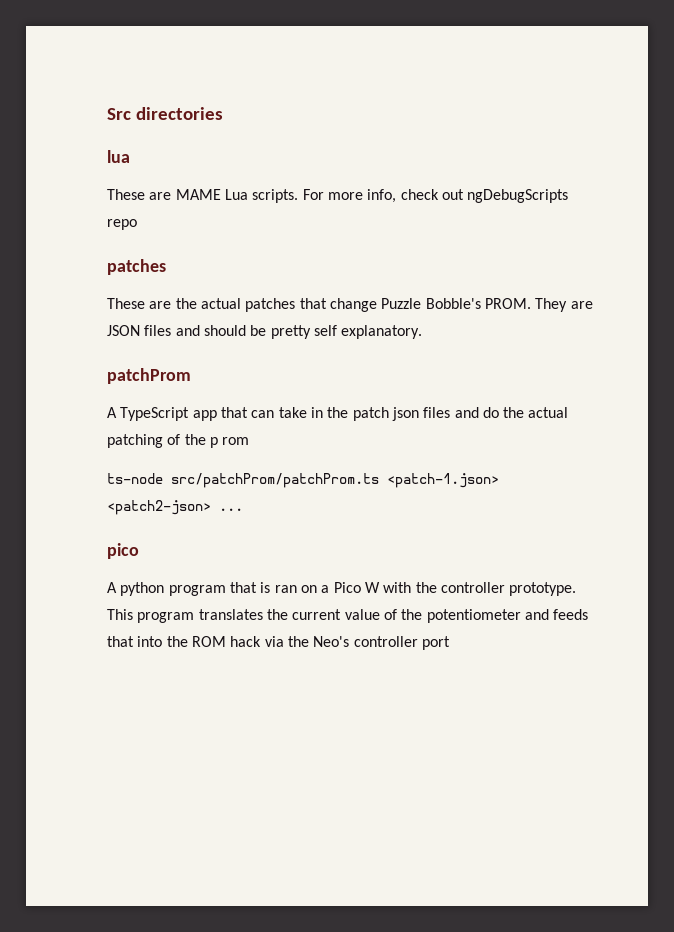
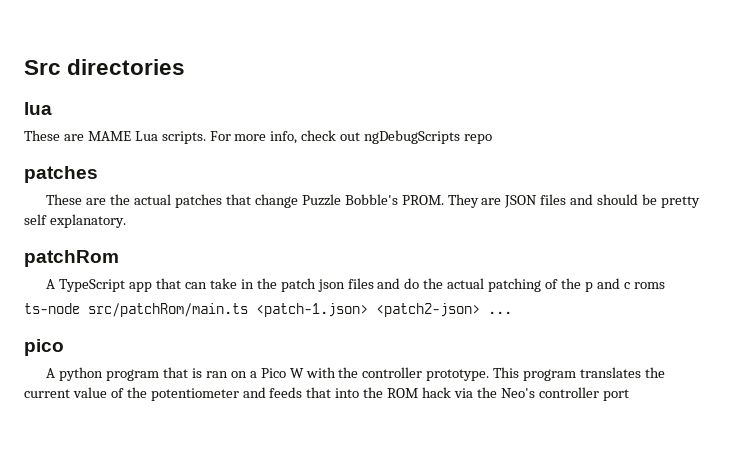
[107,368,191,384] patchProm -> [24,250,119,267] patchRom
[222,437,250,445] rom -> [596,278,665,289] and c roms
[171,473,379,488] src/patchProm/patchProm.ts -> [88,303,248,317] src/patchRom/main.ts

